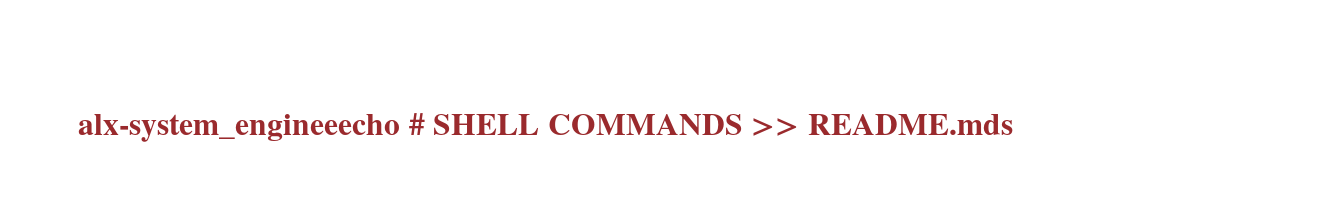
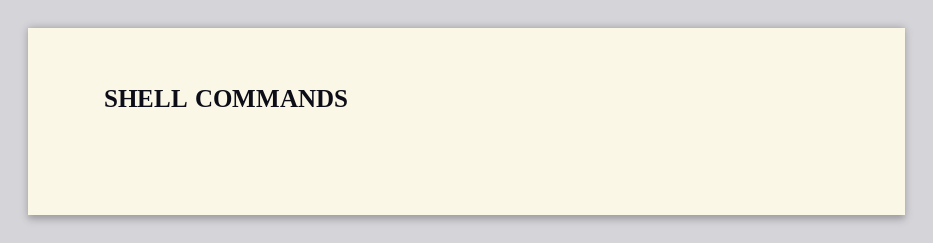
[78,113,1013,142] alx-system_engineeecho # SHELL COMMANDS >> README.mds -> [104,90,348,107] SHELL COMMANDS

